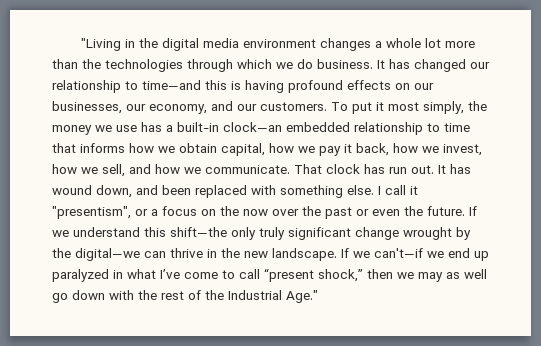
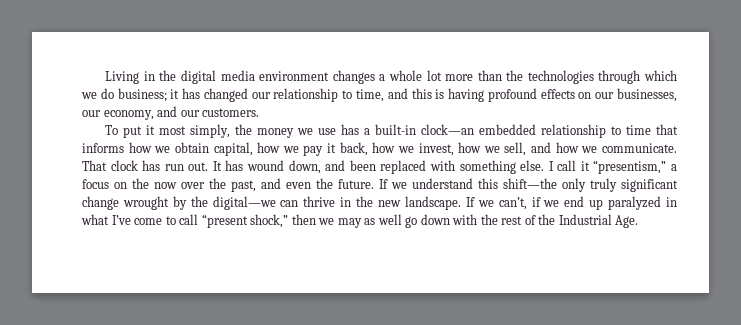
[81,38,122,51] "Living -> [105,71,140,84] Living
[317,59,385,69] business. It -> [117,88,180,102] business; it
[142,80,201,90] time—and -> [356,88,408,102] time, and
(327, 106) none -> (260, 112) //
[52,206,148,219] "presentism", or -> [593,160,667,174] “presentism,”
[325,207,369,219] past or -> [231,178,281,192] past, and
[374,248,423,258] can't—if -> [498,197,541,210] can’t, if
[286,290,318,303] Age." -> [615,215,639,228] Age.

